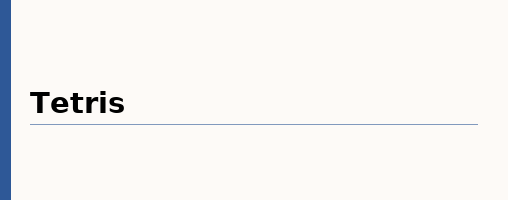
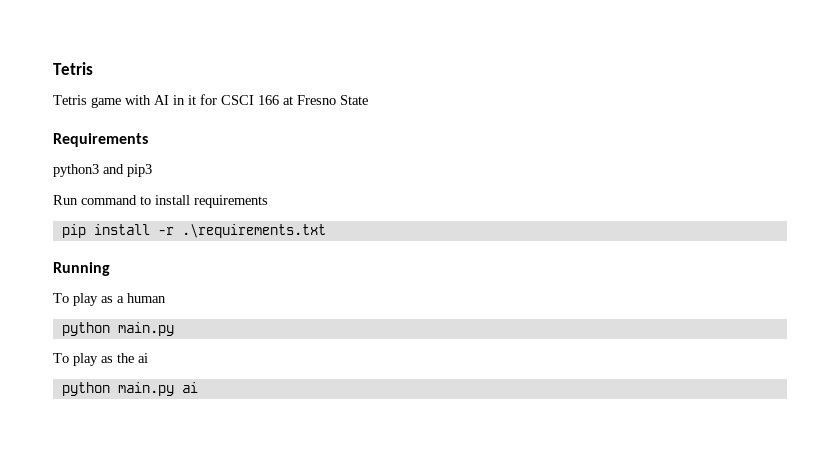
[30,91,125,113] Tetris -> [53,62,93,75] [53,94,368,108] [53,133,148,147] [53,164,152,177] [53,195,268,208] [61,224,326,238] [53,262,110,276] [53,293,166,306] [61,322,174,336] [53,353,148,366] [61,382,198,396] Tetris // Tetris game with AI in it for CSCI 166 at Fresno State // Requirements // python3 and pip3 // Run command to install requirements // pip install -r .\requirements.txt // Running // To play as a human // python main.py // To play as the ai // python main.py ai

